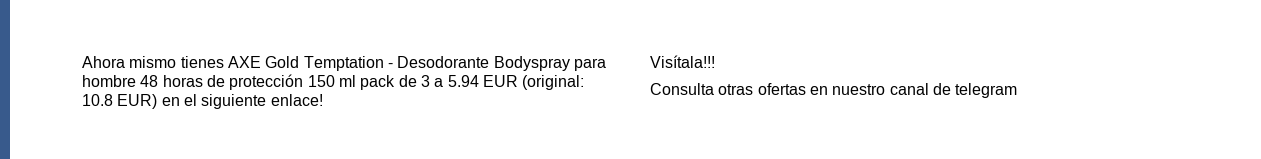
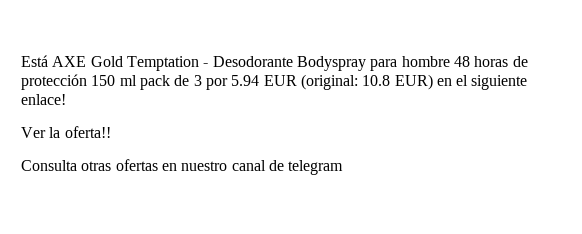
[82,56,224,68] Ahora mismo tienes -> [21,55,48,67] Está
[434,78,444,87] a -> [205,78,228,90] por
[650,55,715,68] Visítala!!! -> [21,126,111,138] Ver la oferta!!

